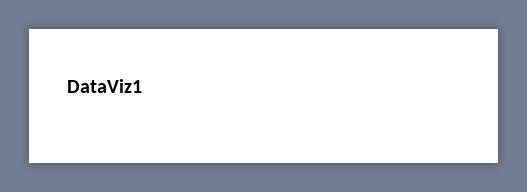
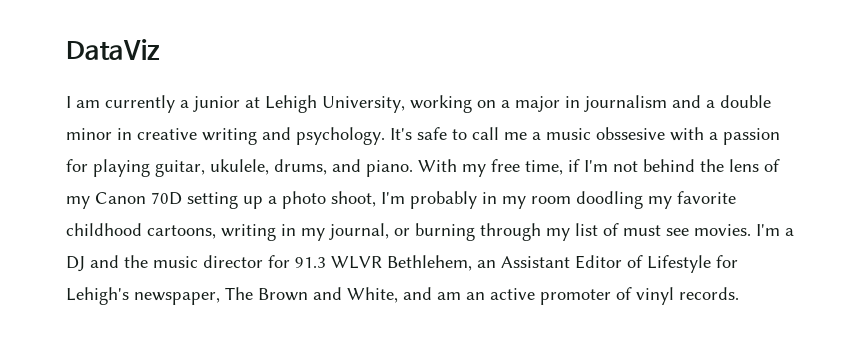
[67,79,142,93] DataViz1 -> [66,39,160,60] [66,95,771,113] [66,127,780,145] [66,159,780,177] [66,191,736,209] [66,223,794,241] [66,255,738,273] [66,287,739,305] DataViz // I am currently a junior at Lehigh University, working on a major in journalism and a double minor in creative writing and psychology. It's safe to call me a music obssesive with a passion for playing guitar, ukulele, drums, and piano. With my free time, if I'm not behind the lens of my Canon 70D setting up a photo shoot, I'm probably in my room doodling my favorite childhood cartoons, writing in my journal, or burning through my list of must see movies. I'm a DJ and the music director for 91.3 WLVR Bethlehem, an Assistant Editor of Lifestyle for Lehigh's newspaper, The Brown and White, and am an active promoter of vinyl records.

